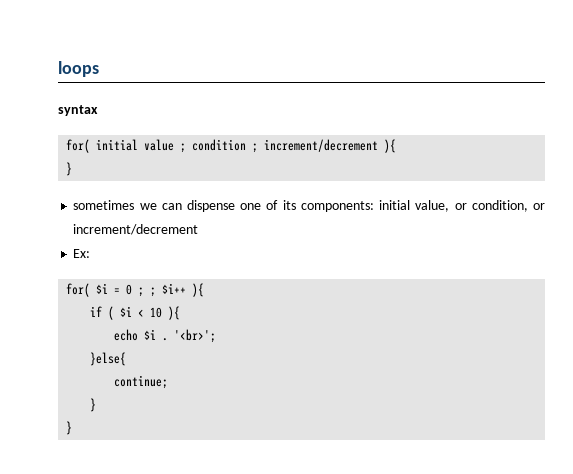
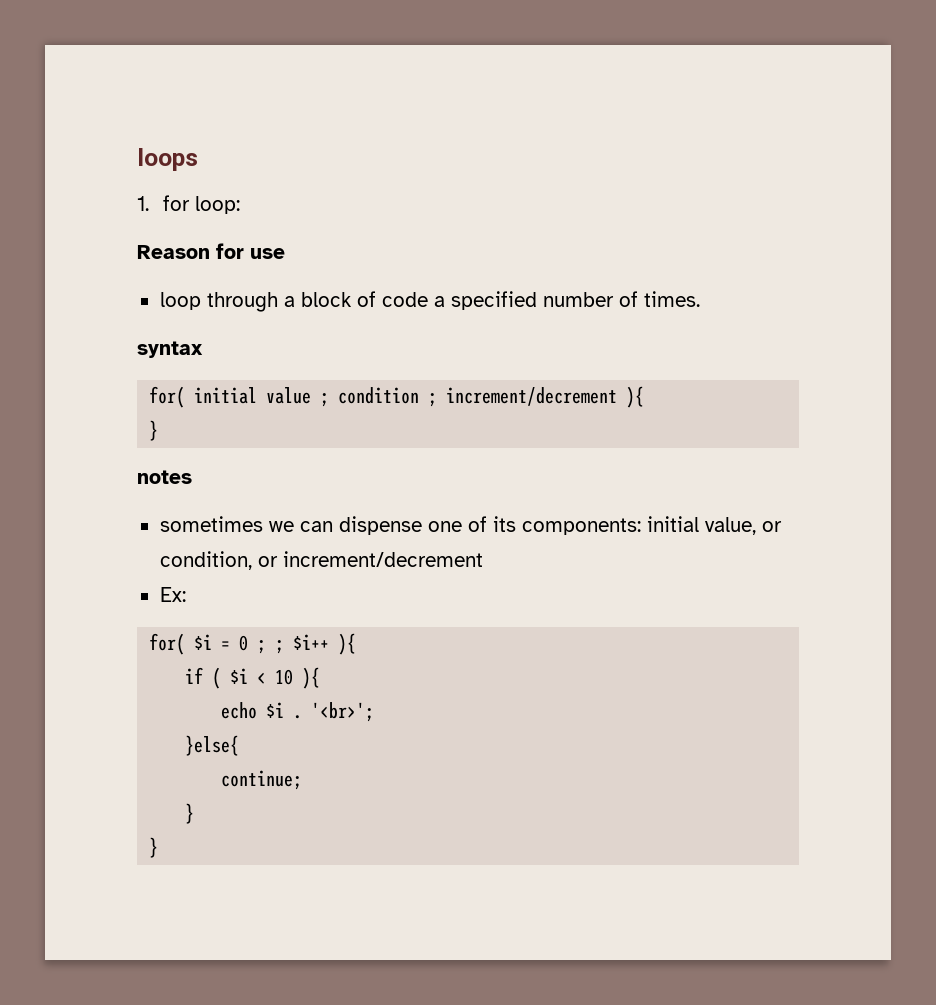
(99, 69) none -> [137,195,241,214] [137,243,285,259] [159,291,700,312] // 1. for loop: // Reason for use // loop through a block of code a specified number of times.
(73, 169) none -> [137,470,192,484] // notes

